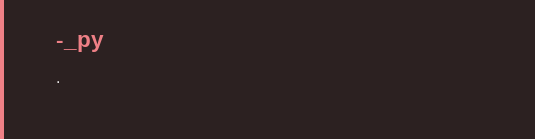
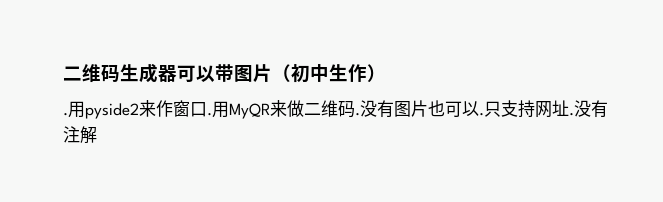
[56,35,104,52] [56,81,60,83] -_py // . -> [63,63,386,83] [63,100,608,119] [63,126,97,144] 二维码生成器可以带图片（初中生作） // .用pyside2来作窗口.用MyQR来做二维码.没有图片也可以.只支持网址.没有注解

